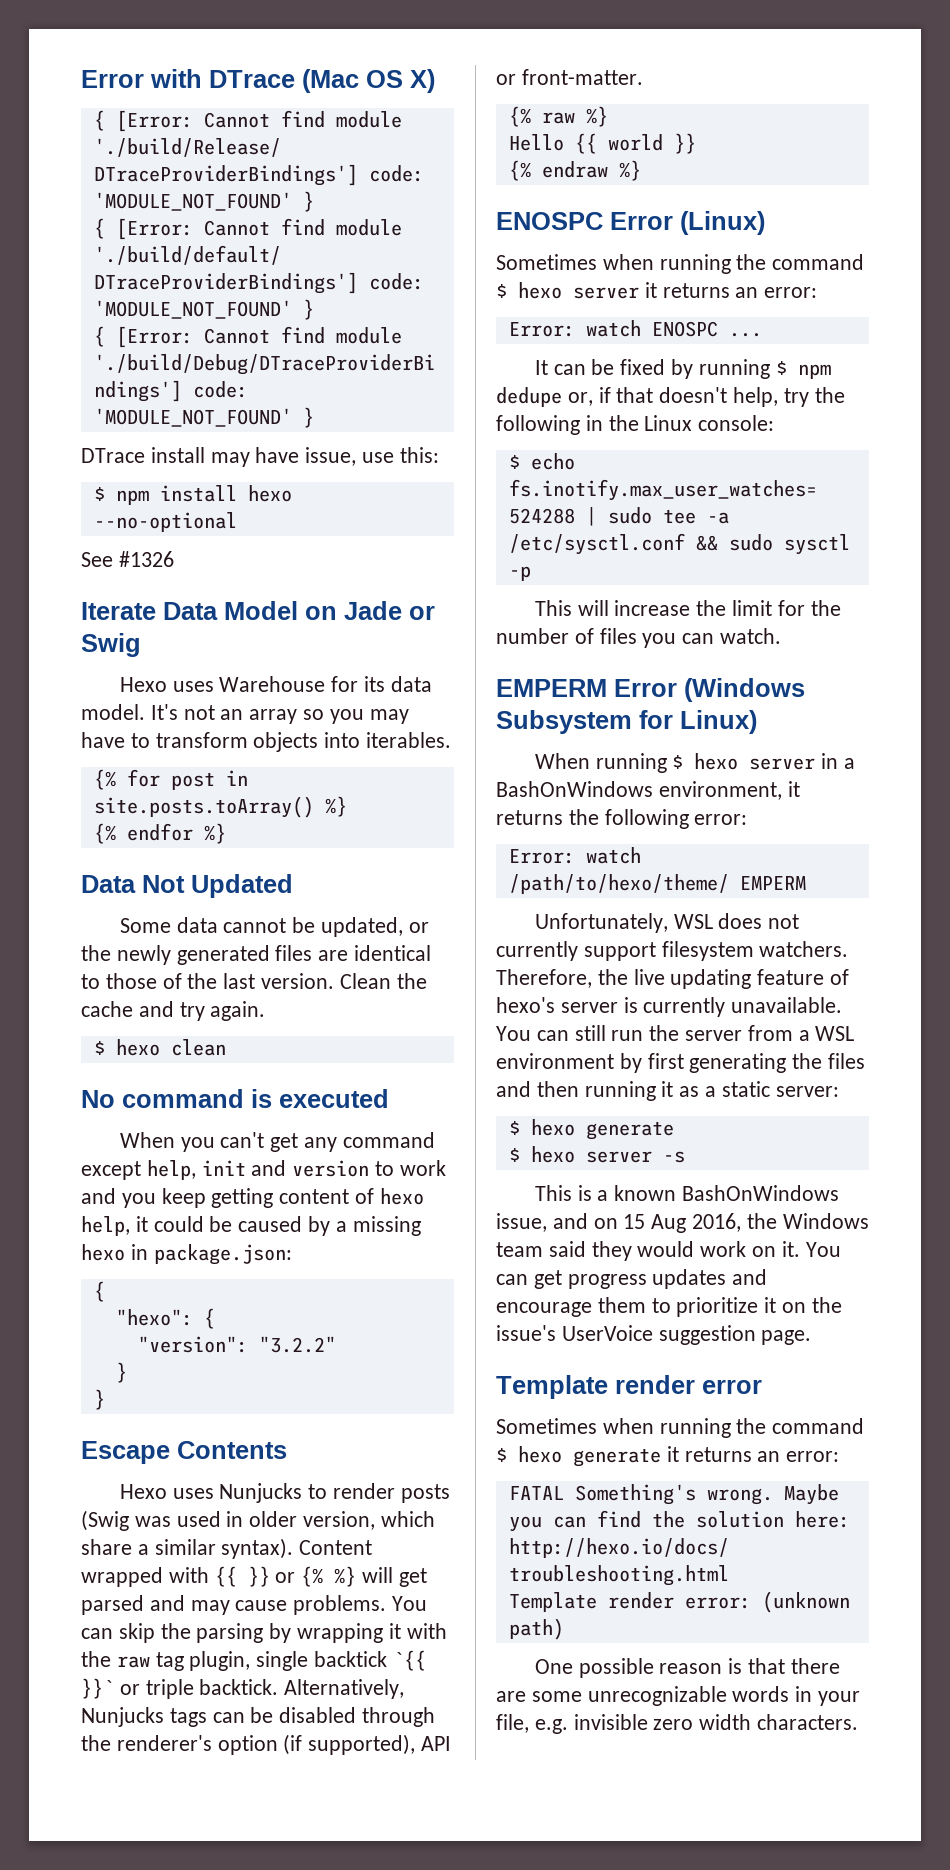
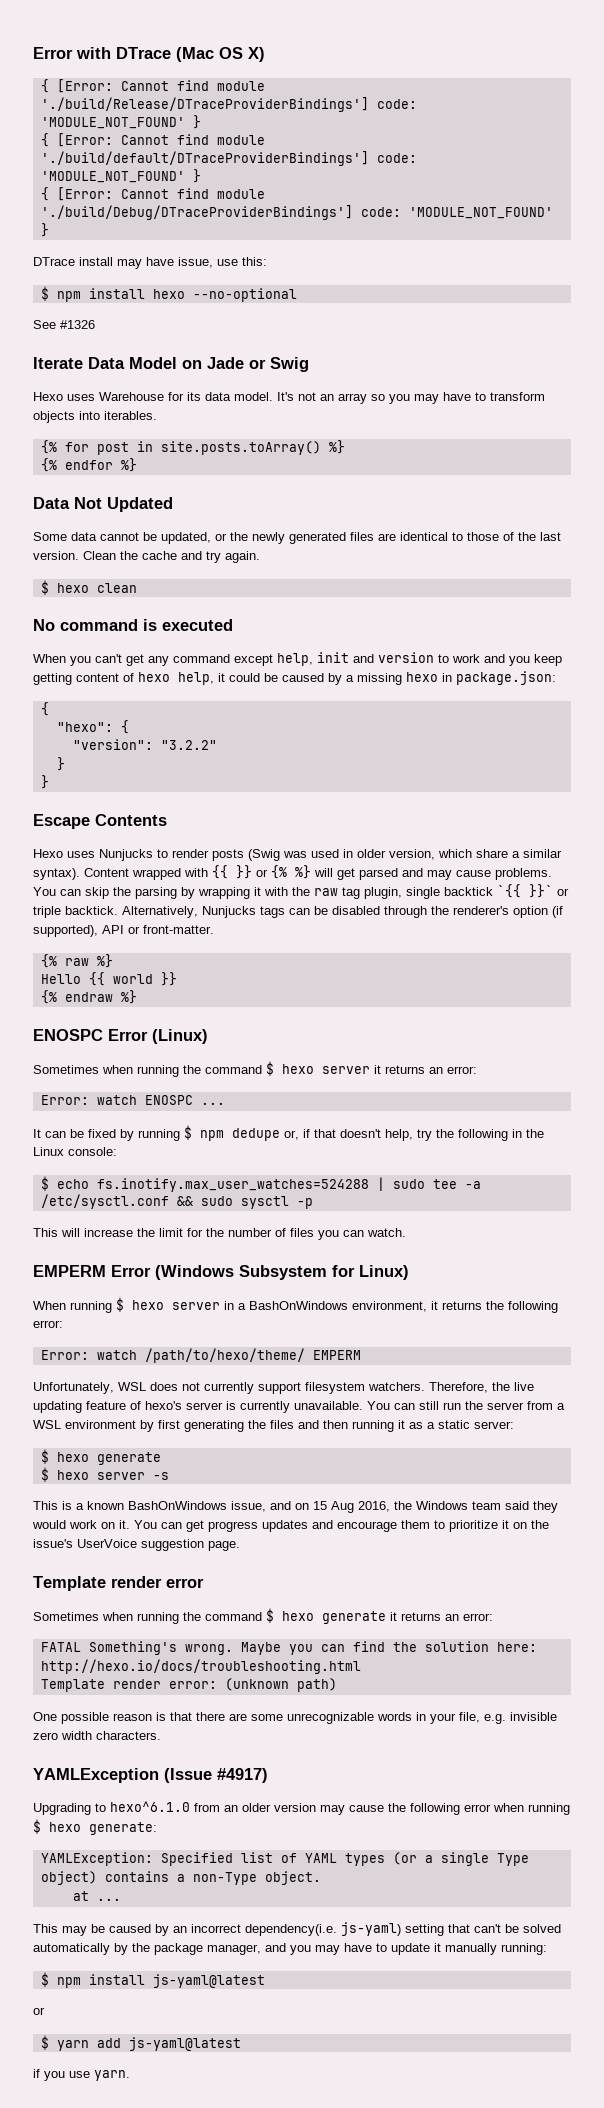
(859, 1722) none -> [33,1768,268,1783] [33,1801,570,1815] [33,1819,157,1835] [40,1852,529,1866] [40,1871,321,1885] [72,1891,121,1901] [33,1922,561,1936] [33,1943,547,1955] [40,1972,265,1988] [33,2007,45,2015] [40,2035,241,2051] [33,2069,130,2081] // YAMLException (Issue #4917) // Upgrading to hexo^6.1.0 from an older version may cause the following error when running $ hexo generate: // YAMLException: Specified list of YAML types (or a single Type object) contains a non-Type object. // at ... // This may be caused by an incorrect dependency(i.e. js-yaml) setting that can't be solved automatically by the package manager, and you may have to update it manually running: // $ npm install js-yaml@latest // or // $ yarn add js-yaml@latest // if you use yarn.

